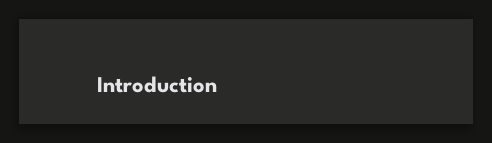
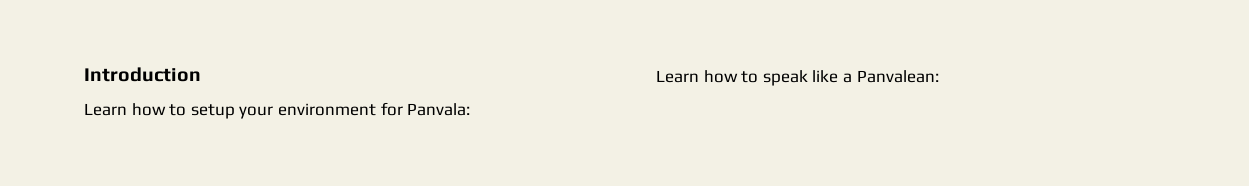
(217, 84) none -> [84,102,471,119] [656,70,939,86] // Learn how to setup your environment for Panvala: // Learn how to speak like a Panvalean:

